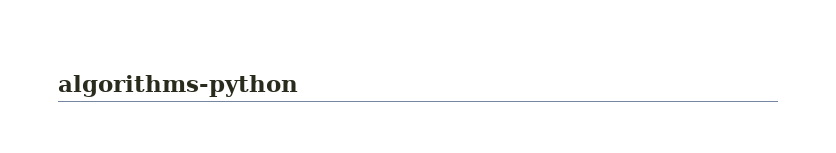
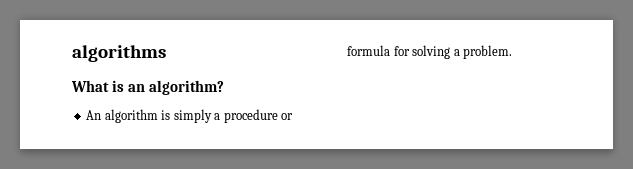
[58,75,298,97] algorithms-python -> [72,45,166,62] [71,80,224,95] [86,109,294,123] [347,45,513,59] algorithms // What is an algorithm? // An algorithm is simply a procedure or formula for solving a problem.

